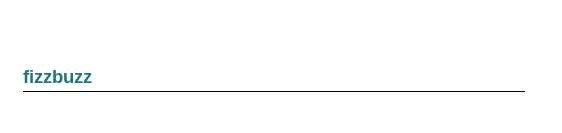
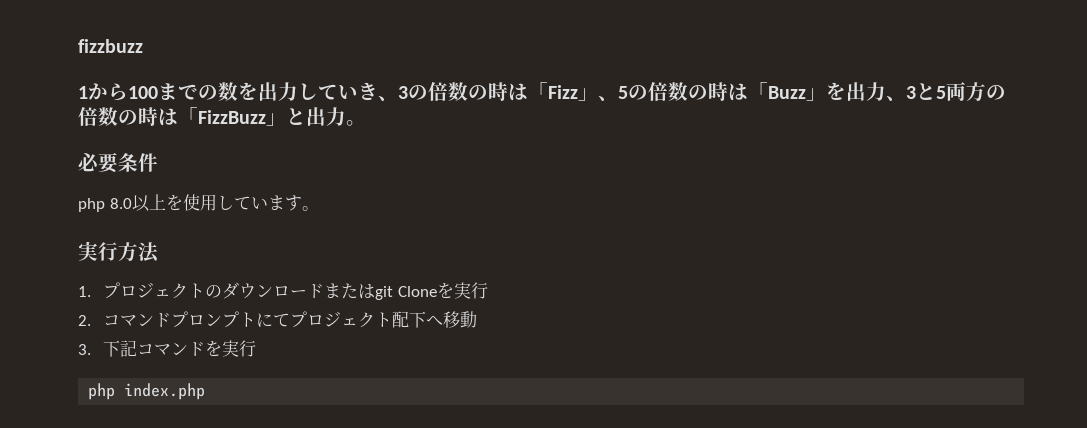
(92, 76) none -> [78,82,1006,102] [78,107,366,126] [78,153,158,173] [78,194,319,212] [78,241,159,263] [78,282,489,300] [78,311,478,328] [78,340,257,357] [88,383,206,400] // 1から100までの数を出力していき、3の倍数の時は「Fizz」、5の倍数の時は「Buzz」を出力、3と5両方の倍数の時は「FizzBuzz」と出力。 // 必要条件 // php 8.0以上を使用しています。 // 実行方法 // 1.プロジェクトのダウンロードまたはgit Cloneを実行 // 2.コマンドプロンプトにてプロジェクト配下へ移動 // 3.下記コマンドを実行 // php index.php

